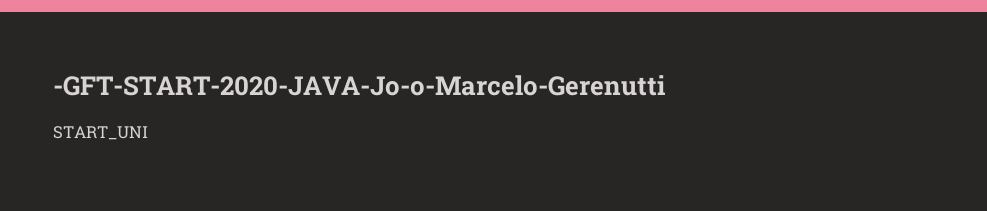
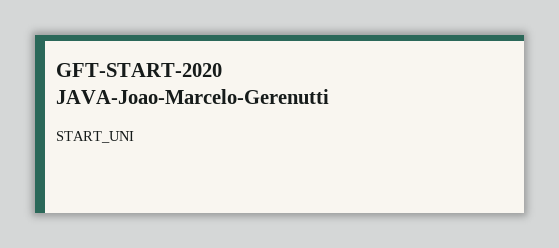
[53,75,665,96] -GFT-START-2020-JAVA-Jo-o-Marcelo-Gerenutti -> [56,63,222,77] [56,89,329,104] GFT-START-2020 JAVA-Joao-Marcelo-Gerenutti

